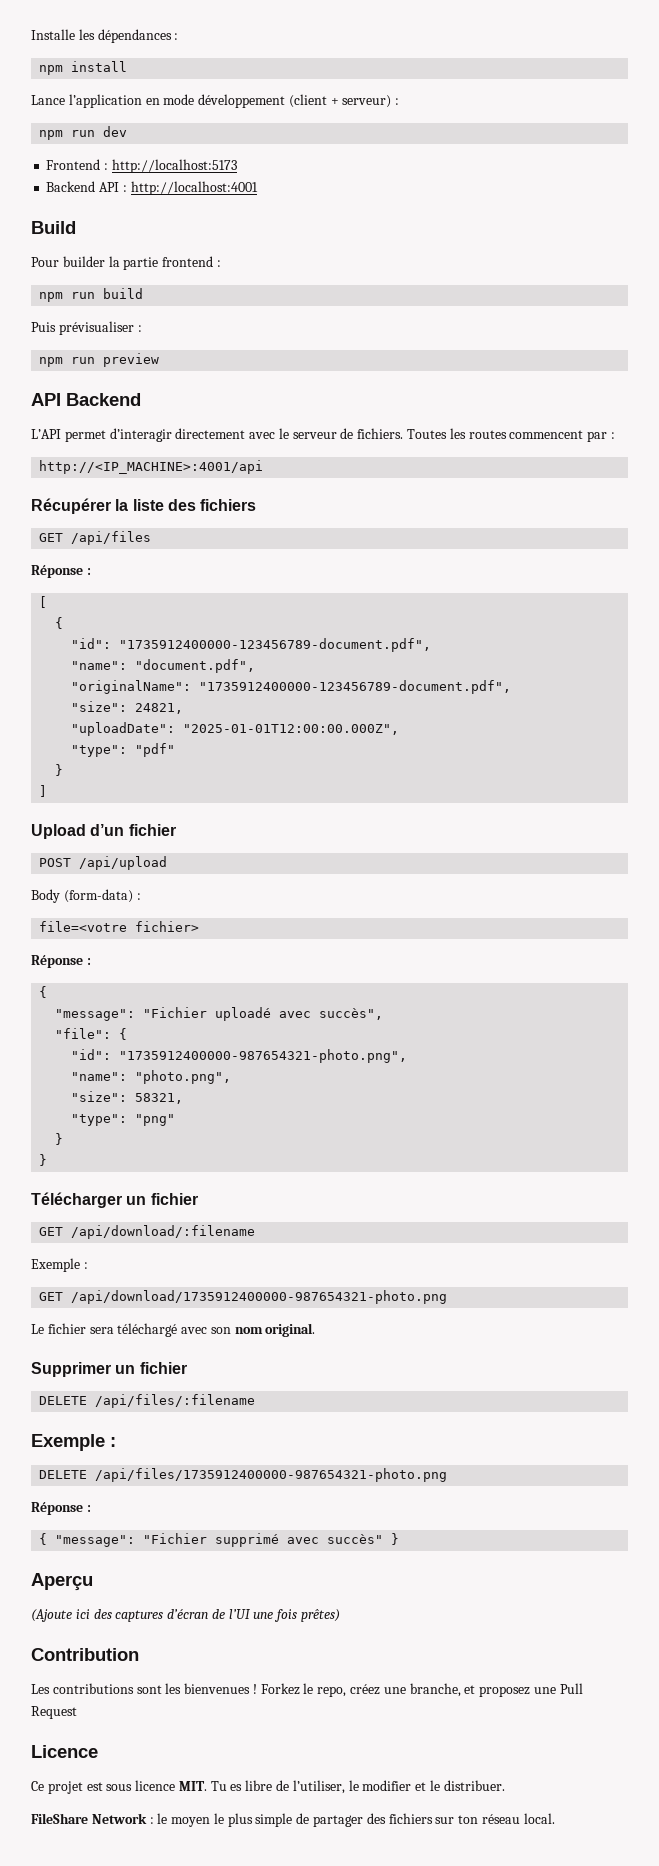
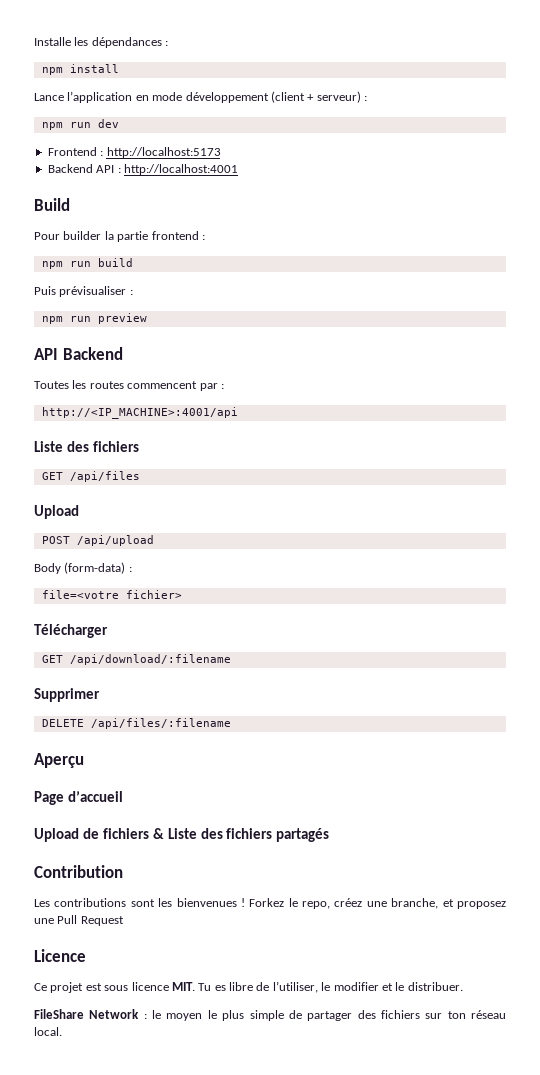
[31,428,404,442] L’API permet d’interagir directement avec le serveur de fichiers. -> (123, 353) none
[31,498,164,514] Récupérer la liste -> [34,441,63,452] Liste
[31,565,91,578] [39,596,48,608] [55,617,64,629] [71,638,432,652] [71,659,256,673] [71,680,512,694] [71,701,184,714] [71,722,400,736] [71,743,176,757] [55,764,64,776] [39,785,48,797] [31,824,176,839] // Réponse : // [ // { // "id": "1735912400000-123456789-document.pdf", // "name": "document.pdf", // "originalName": "1735912400000-123456789-document.pdf", // "size": 24821, // "uploadDate": "2025-01-01T12:00:00.000Z", // "type": "pdf" // } // ] // Upload d’un fichier -> [34,505,79,519] // Upload
[31,955,91,968] [39,986,48,998] [55,1007,384,1021] [55,1028,128,1040] [71,1049,408,1063] [71,1070,232,1084] [71,1091,184,1104] [71,1114,176,1126] [55,1133,64,1145] [39,1154,48,1166] // Réponse : // { // "message": "Fichier uploadé avec succès", // "file": { // "id": "1735912400000-987654321-photo.png", // "name": "photo.png", // "size": 58321, // "type": "png" // } // } -> (182, 594) none
[126,1193,198,1205] un fichier -> (108, 631) none
[31,1258,88,1272] [39,1290,448,1304] [31,1323,316,1337] // Exemple : // GET /api/download/1735912400000-987654321-photo.png // Le fichier sera téléchargé avec son nom original. -> (231, 659) none
[115,1362,187,1374] un fichier -> (100, 695) none
[31,1434,116,1451] [39,1468,448,1482] [31,1502,91,1515] [39,1533,400,1547] [31,1573,93,1591] [31,1609,341,1622] Exemple : // DELETE /api/files/1735912400000-987654321-photo.png // Réponse : // { "message": "Fichier supprimé avec succès" } // Aperçu // (Ajoute ici des captures d’écran de l’UI une fois prêtes) -> [34,753,84,768] [34,791,123,805] [34,828,330,842] Aperçu // Page d’accueil // Upload de fichiers & Liste des fichiers partagés

